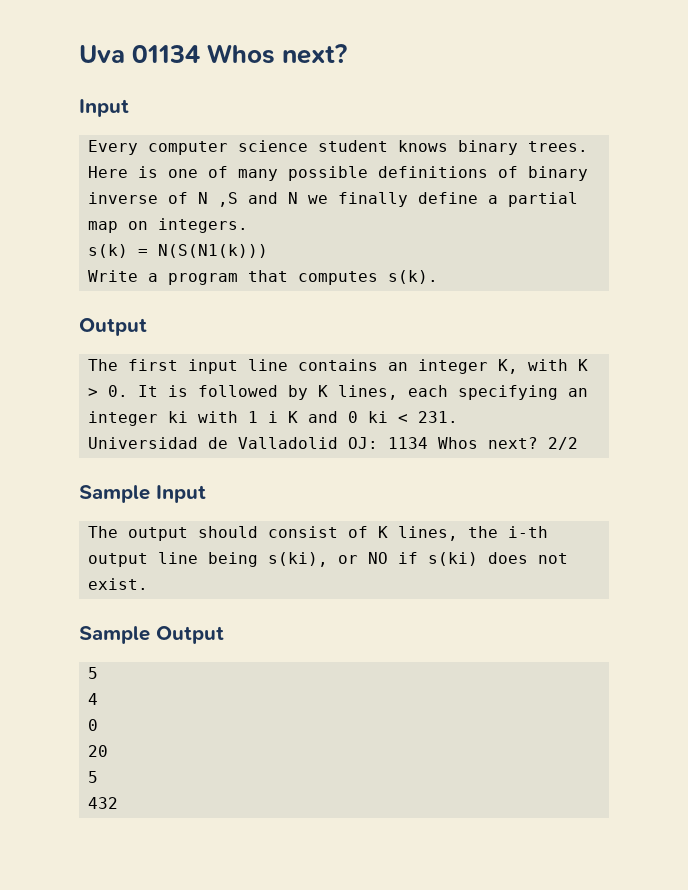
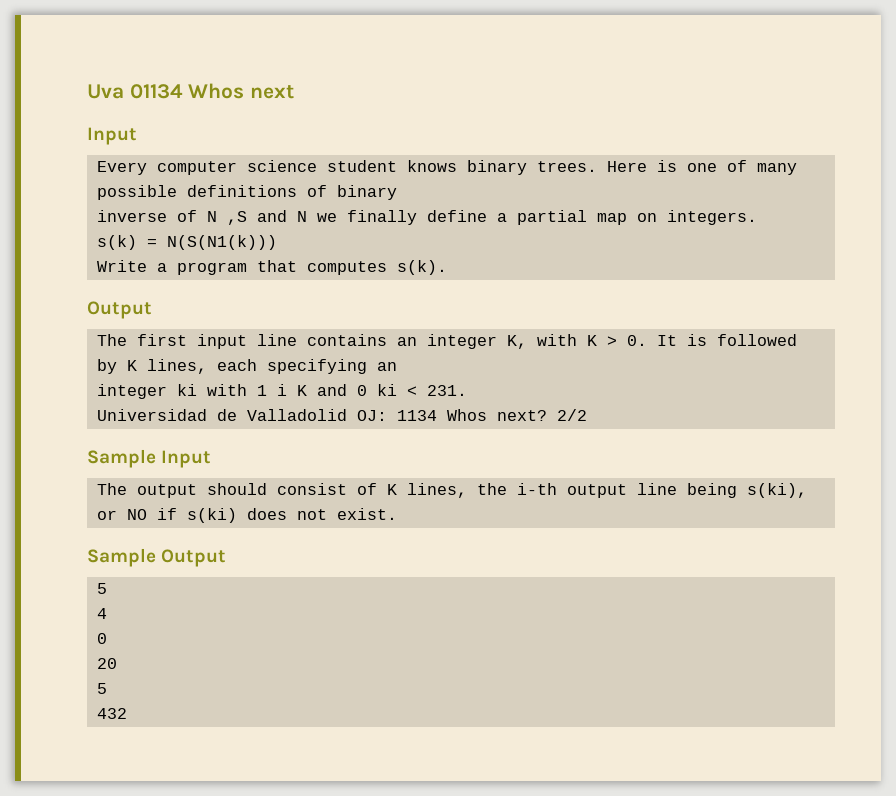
[282,44,348,64] next? -> [250,85,295,99] next

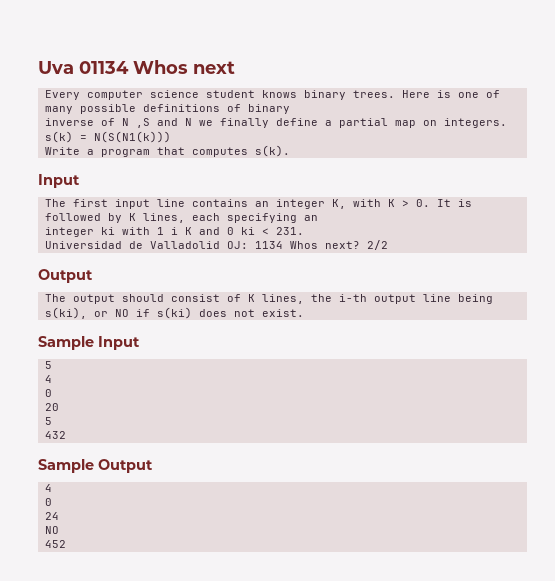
[87,127,137,145] // Input -> (235, 67) none
[87,301,152,319] Output -> [38,174,80,188] Input
[87,449,212,468] Sample Input -> [38,269,93,283] Output
[161,549,227,567] Output -> [98,336,140,350] Input
(127, 713) none -> [38,459,153,473] [44,484,52,492] [44,498,52,506] [44,512,59,520] [44,526,59,534] [44,540,66,548] // Sample Output // 4 // 0 // 24 // NO // 452

